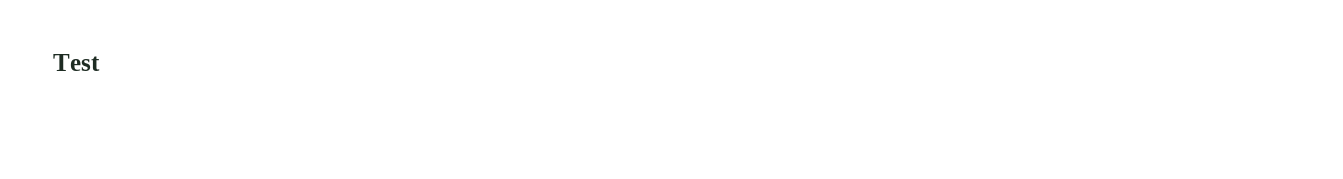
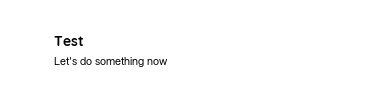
(100, 62) none -> [54,57,168,67] // Let's do something now

